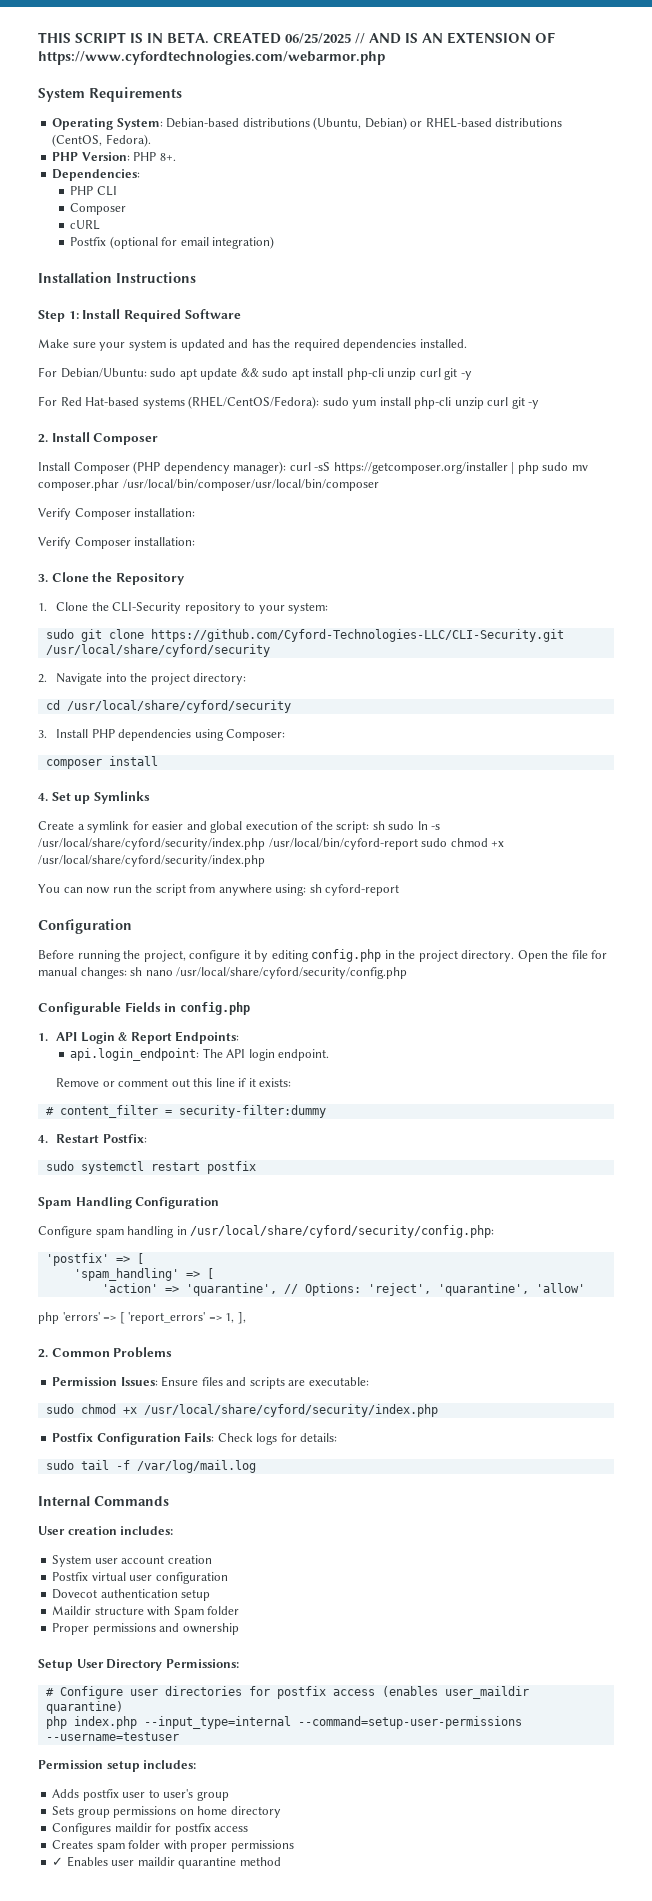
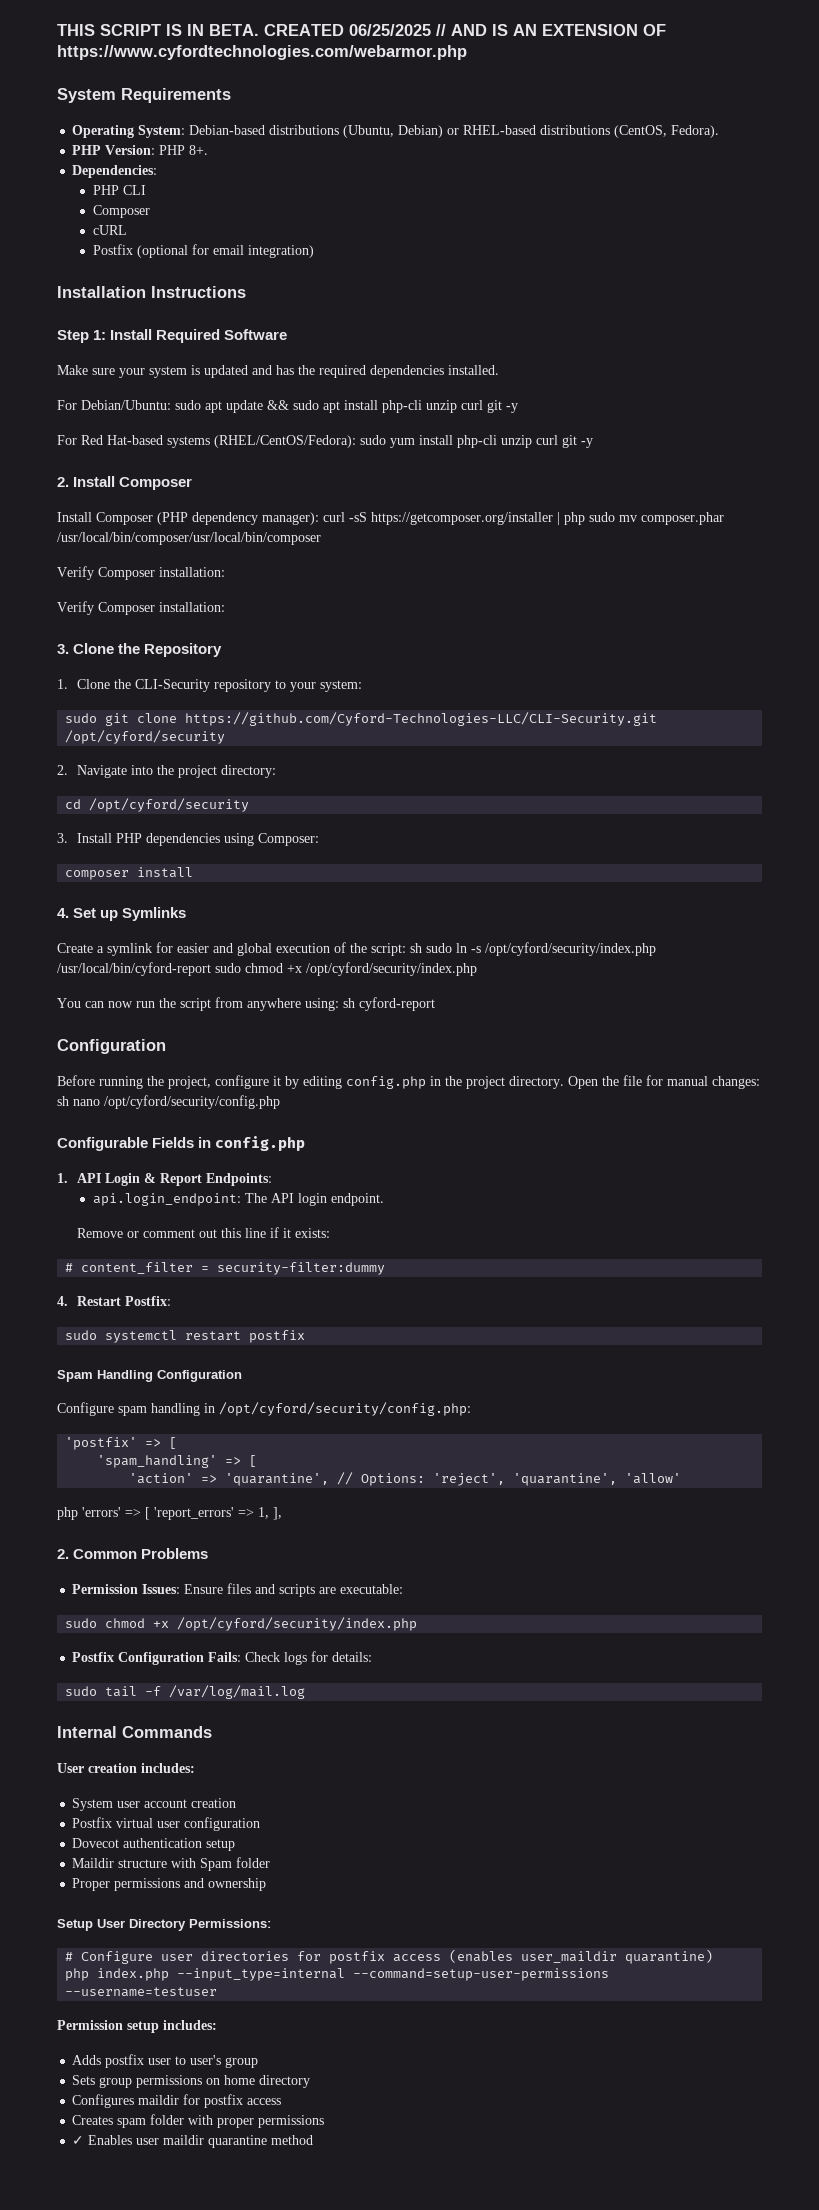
[45,644,270,657] /usr/local/share/cyford/security -> [65,730,226,744] /opt/cyford/security
[66,700,291,713] /usr/local/share/cyford/security -> [89,798,250,812] /opt/cyford/security
[38,838,265,850] /usr/local/share/cyford/security/index.php -> [485,942,656,956] /opt/cyford/security/index.php
[38,855,265,867] /usr/local/share/cyford/security/index.php -> [306,962,477,976] /opt/cyford/security/index.php
[176,967,408,979] /usr/local/share/cyford/security/config.php -> [104,1095,280,1109] /opt/cyford/security/config.php
[190,1225,495,1238] /usr/local/share/cyford/security/config.php: -> [219,1402,471,1416] /opt/cyford/security/config.php:
[143,1404,438,1417] /usr/local/share/cyford/security/index.php -> [177,1617,418,1631] /opt/cyford/security/index.php

